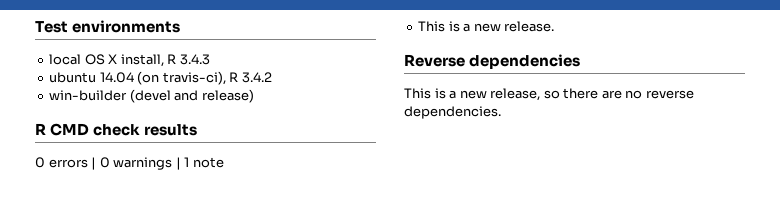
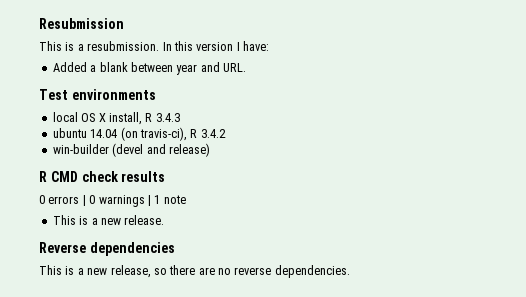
(35, 27) none -> [39,18,124,29] [39,41,269,51] [52,62,246,75] Resubmission // This is a resubmission. In this version I have: // Added a blank between year and URL. //

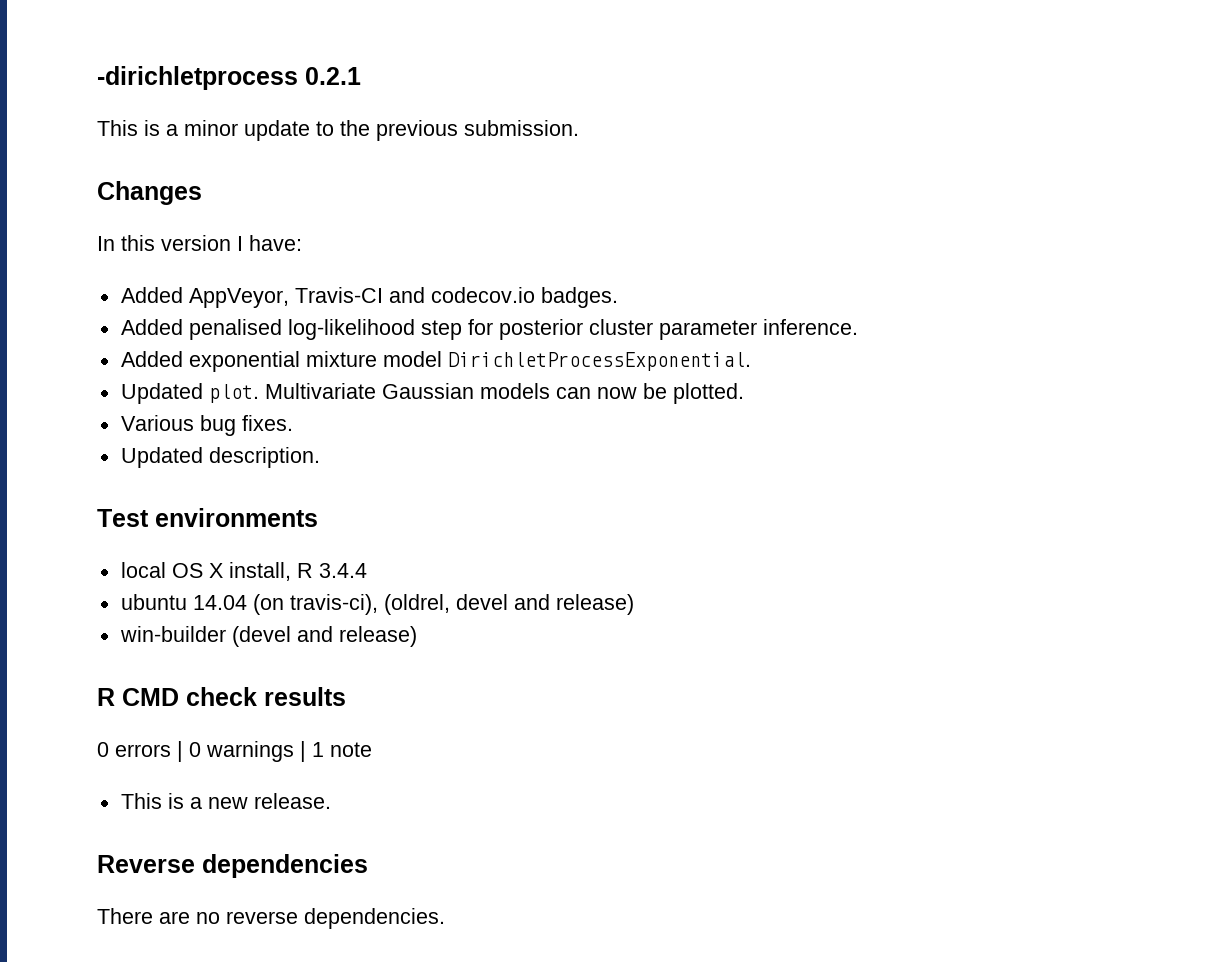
[39,18,124,29] [39,41,160,51] Resubmission // This is a resubmission. -> [97,66,361,90] [97,120,579,141] [97,181,202,205] -dirichletprocess 0.2.1 // This is a minor update to the previous submission. // Changes //
[90,62,246,75] a blank between year and URL. -> [188,287,618,308] [120,319,858,340] [120,351,751,372] [120,383,744,404] [120,415,293,436] [120,447,320,468] AppVeyor, Travis-CI and codecov.io badges. // Added penalised log-likelihood step for posterior cluster parameter inference. // Added exponential mixture model DirichletProcessExponential. // Updated plot. Multivariate Gaussian models can now be plotted. // Various bug fixes. // Updated description.
[155,113,180,122] 3.4.3 -> [318,563,367,578] 3.4.4
[190,129,226,138] R 3.4.2 -> [383,594,634,615] (oldrel, devel and release)
[39,265,196,278] This is a new release, so there -> [97,908,153,924] There

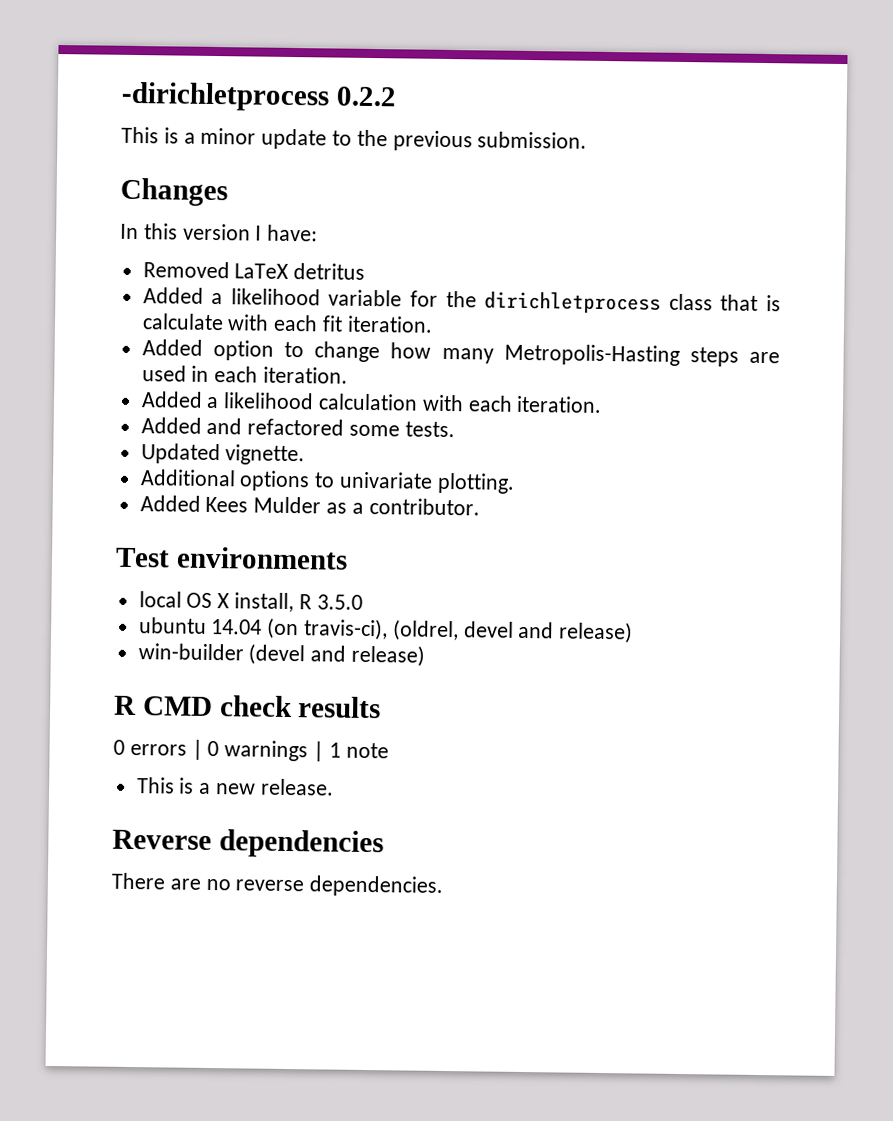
[305,67,361,85] 0.2.1 -> [335,86,397,107] 0.2.2
[120,287,618,308] [120,319,858,340] [120,351,751,372] [120,383,744,404] [120,415,293,436] [120,447,320,468] Added AppVeyor, Travis-CI and codecov.io badges. // Added penalised log-likelihood step for posterior cluster parameter inference. // Added exponential mixture model DirichletProcessExponential. // Updated plot. Multivariate Gaussian models can now be plotted. // Various bug fixes. // Updated description. -> [142,261,366,280] [142,287,781,314] [141,313,433,333] [141,339,780,367] [141,365,349,384] [140,391,603,413] [140,417,455,438] [140,443,306,466] [139,469,515,494] [139,495,480,516] Removed LaTeX detritus // Added a likelihood variable for the dirichletprocess class that is calculate with each fit iteration. // Added option to change how many Metropolis-Hasting steps are used in each iteration. // Added a likelihood calculation with each iteration. // Added and refactored some tests. // Updated vignette. // Additional options to univariate plotting. // Added Kees Mulder as a contributor.
[318,563,367,578] 3.4.4 -> [316,594,363,610] 3.5.0

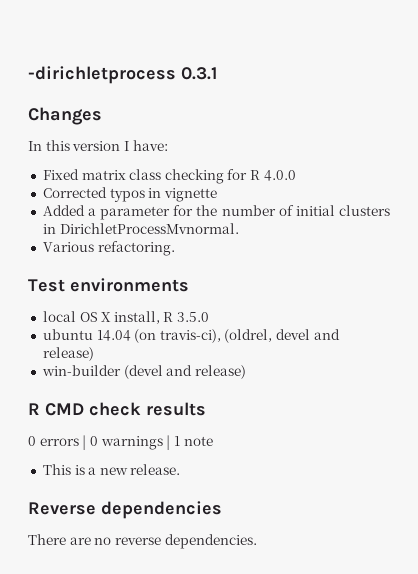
[335,86,397,107] [121,126,588,152] 0.2.2 // This is a minor update to the previous submission. -> [181,67,217,80] 0.3.1
[142,261,366,280] [142,287,781,314] [141,313,433,333] [141,339,780,367] [141,365,349,384] [140,391,603,413] [140,417,455,438] [140,443,306,466] [139,469,515,494] [139,495,480,516] Removed LaTeX detritus // Added a likelihood variable for the dirichletprocess class that is calculate with each fit iteration. // Added option to change how many Metropolis-Hasting steps are used in each iteration. // Added a likelihood calculation with each iteration. // Added and refactored some tests. // Updated vignette. // Additional options to univariate plotting. // Added Kees Mulder as a contributor. -> [42,169,296,184] [42,187,217,202] [42,205,390,220] [42,223,239,234] [42,241,175,256] Fixed matrix class checking for R 4.0.0 // Corrected typos in vignette // Added a parameter for the number of initial clusters in DirichletProcessMvnormal. // Various refactoring.

